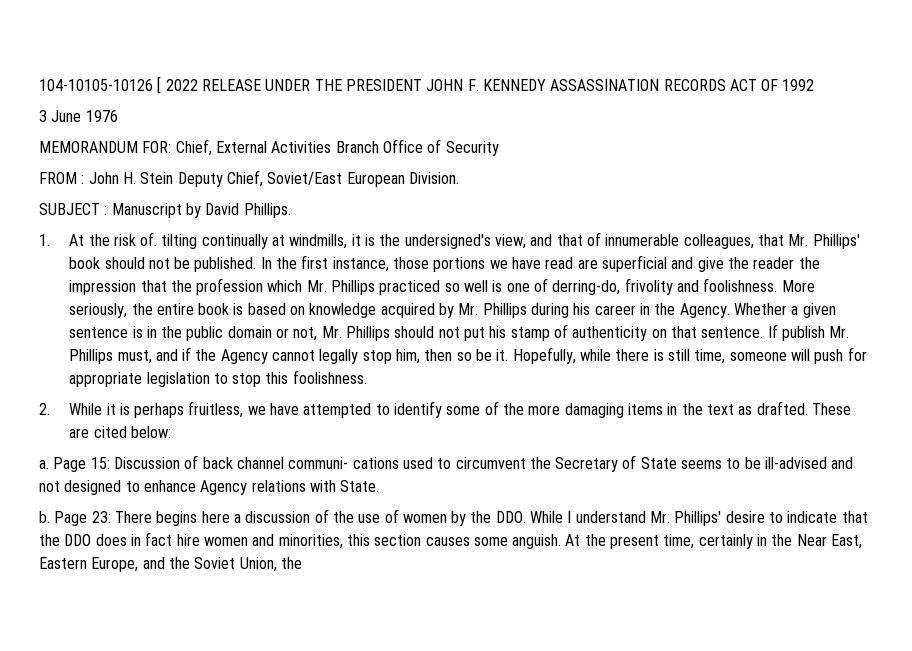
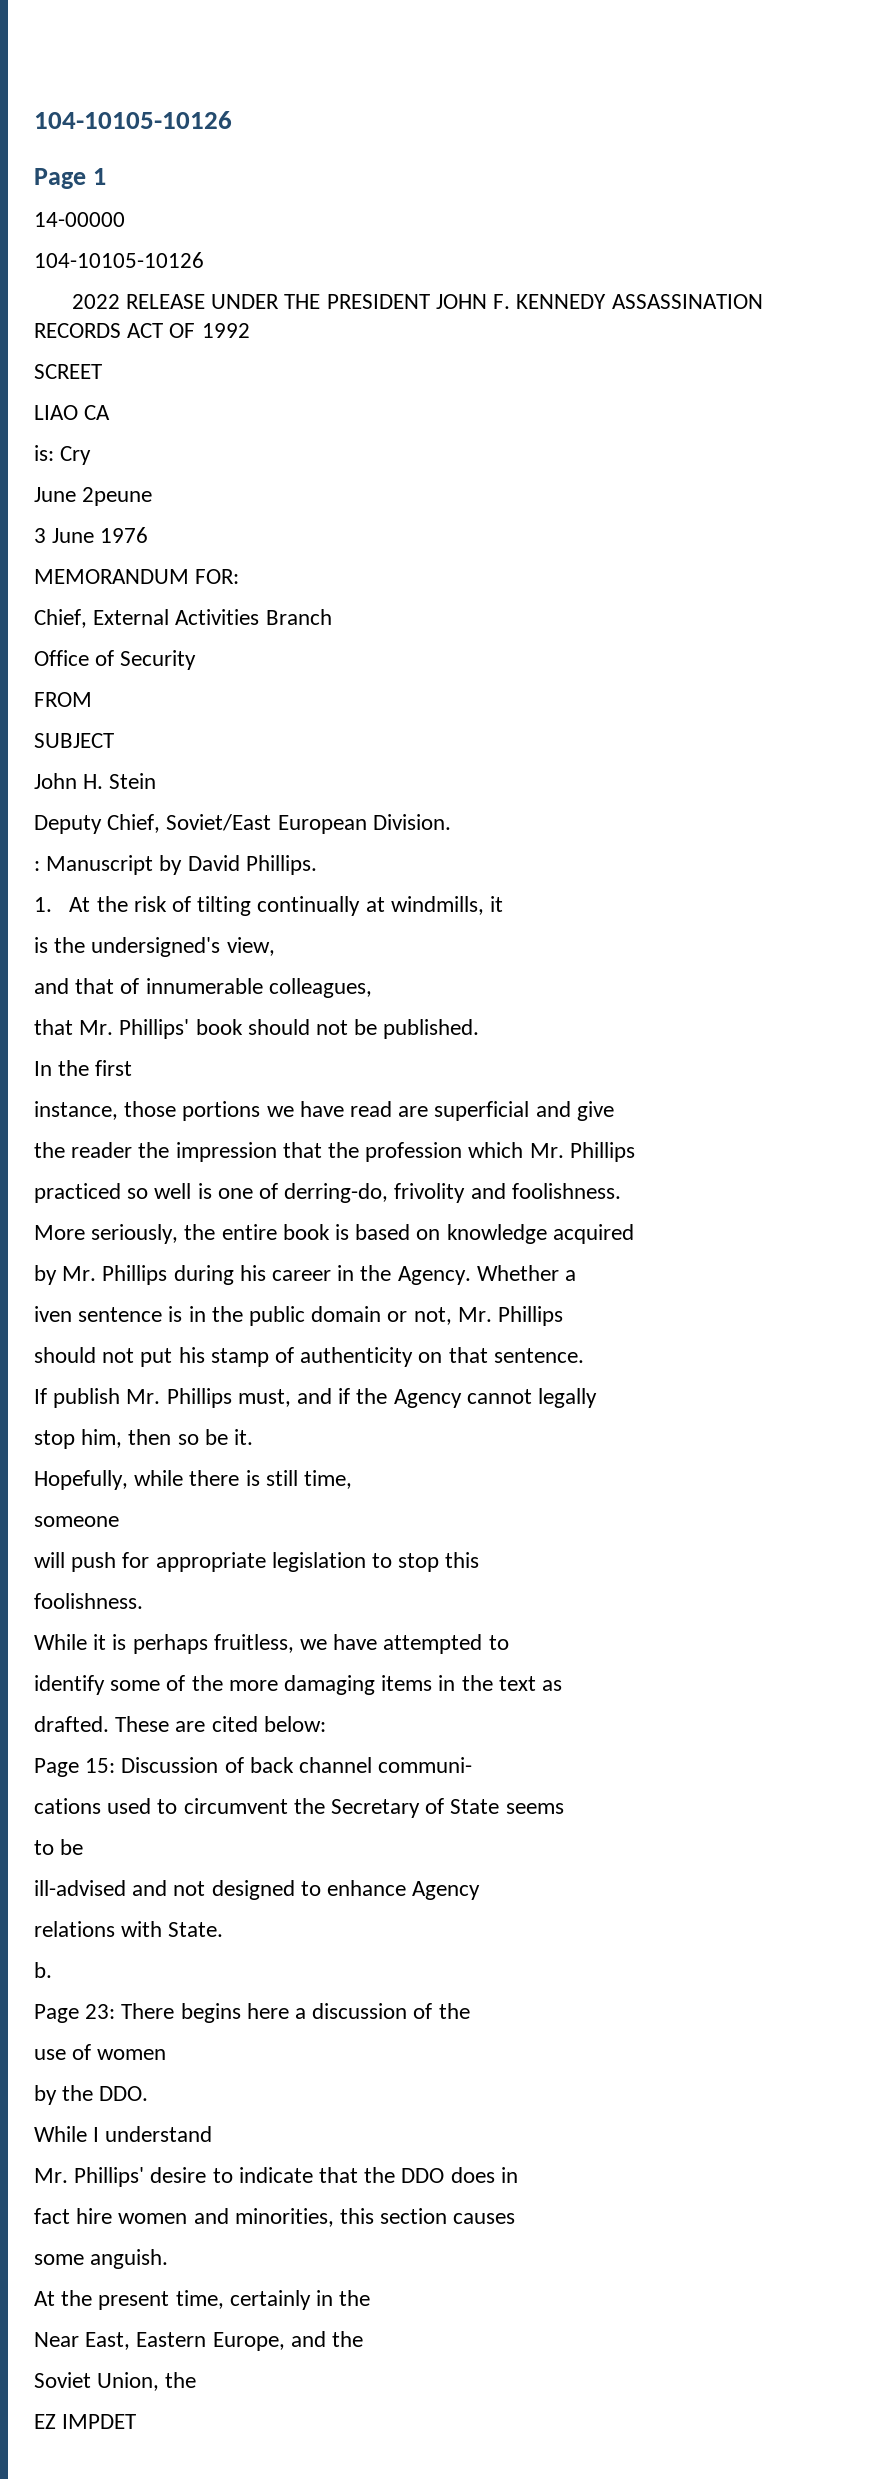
[39,76,162,94] 104-10105-10126 [ -> [34,111,232,129] [34,168,106,189] [34,212,125,227] [34,252,204,268] 104-10105-10126 // Page 1 // 14-00000 // 104-10105-10126 //
(815, 85) none -> [34,364,102,379] [34,405,111,420] [34,445,92,465] [34,487,153,506] // SCREET // LIAO CA // is: Cry // June 2peune
(172, 147) none -> (240, 576) //
(379, 147) none -> (332, 617) //
[81,175,85,184] : -> [34,733,114,748] // SUBJECT //
(174, 178) none -> (157, 781) //
[39,203,100,215] SUBJECT -> (451, 822) none
[140,232,158,246] of. -> [171,896,191,912] of
(361, 240) none -> (504, 904) //
(527, 241) none -> (275, 946) //
(754, 241) none -> (372, 988) //
(257, 264) none -> (480, 1029) //
(329, 262) none -> (133, 1068) //
(724, 264) none -> (614, 1111) //
(376, 287) none -> (635, 1152) //
(778, 285) none -> (621, 1191) //
(435, 310) none -> (634, 1234) //
[802,303,836,318] given -> [34,1306,72,1322] // iven
(391, 333) none -> (564, 1316) //
(764, 332) none -> (584, 1355) //
(359, 356) none -> (598, 1398) //
(509, 355) none -> (254, 1437) //
(726, 356) none -> (353, 1479) //
(787, 356) none -> (119, 1521) //
[292,370,367,384] [39,403,50,415] foolishness. // 2. -> [34,1593,143,1609] // foolishness. //
(390, 409) none -> (509, 1642) //
(753, 410) none -> (563, 1685) //
[39,460,49,469] a. -> (326, 1724) none
(349, 463) none -> (473, 1765) //
(723, 464) none -> (564, 1808) //
(761, 463) none -> (84, 1847) //
(248, 487) none -> (481, 1890) //
(50, 517) none -> (52, 1970) //
(354, 517) none -> (470, 2011) //
(447, 518) none -> (167, 2054) //
(526, 517) none -> (149, 2093) //
(646, 517) none -> (213, 2134) //
(141, 540) none -> (518, 2175) //
(470, 541) none -> (516, 2218) //
(562, 541) none -> (169, 2259) //
(793, 540) none -> (371, 2298) //
(190, 563) none -> (364, 2339) //
(302, 563) none -> [34,2414,137,2429] // EZ IMPDET

